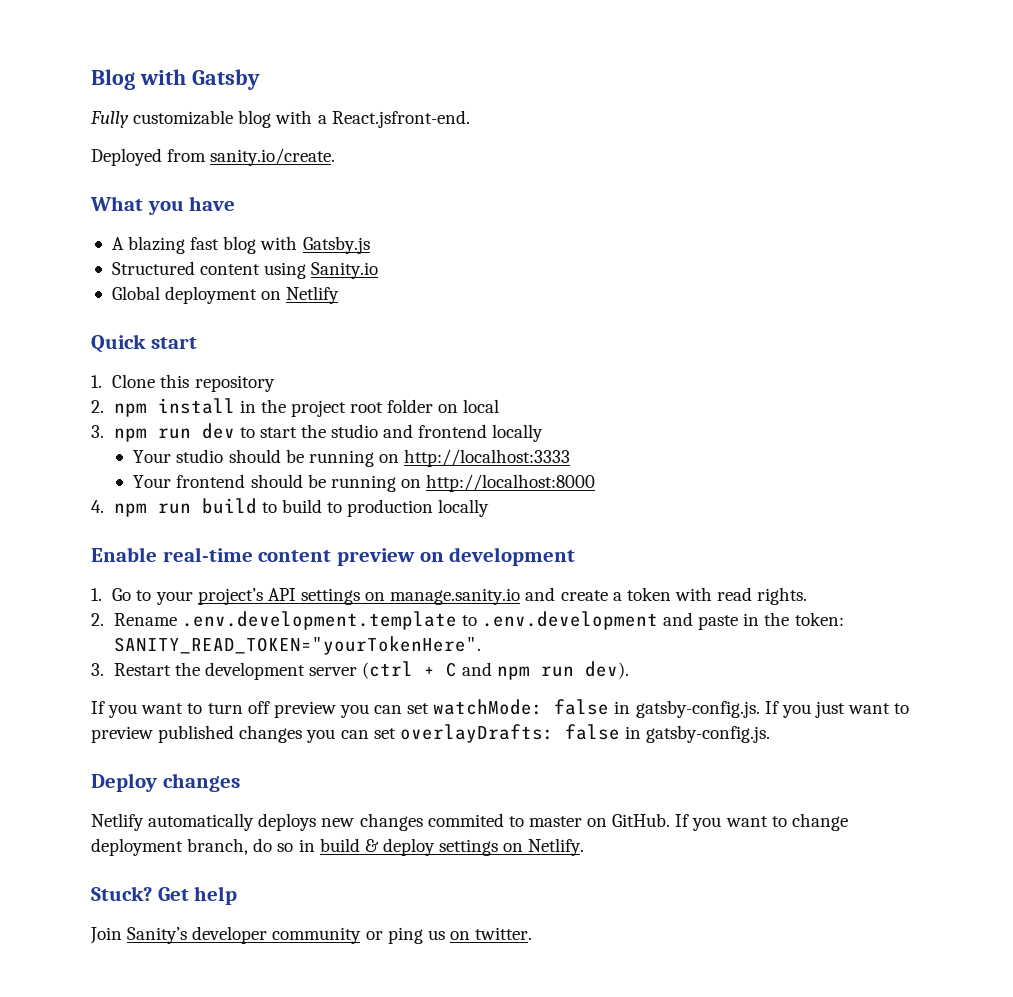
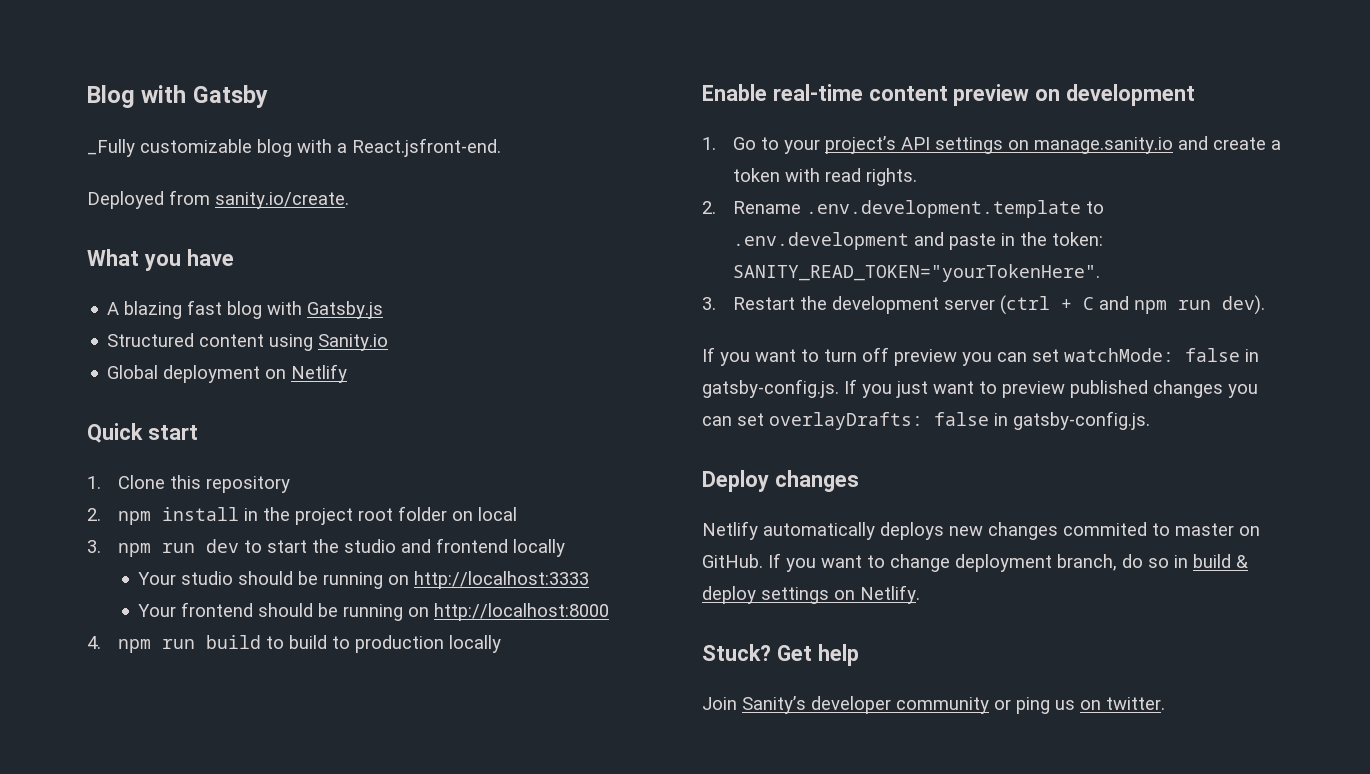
[90,111,129,128] Fully -> [87,139,135,157] _Fully

